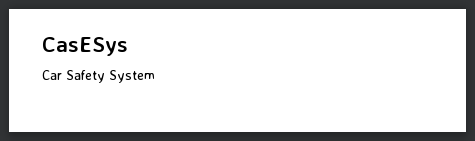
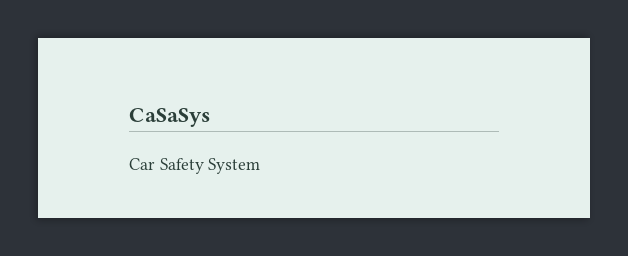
[42,37,128,56] CasESys -> [129,108,210,127] CaSaSys

